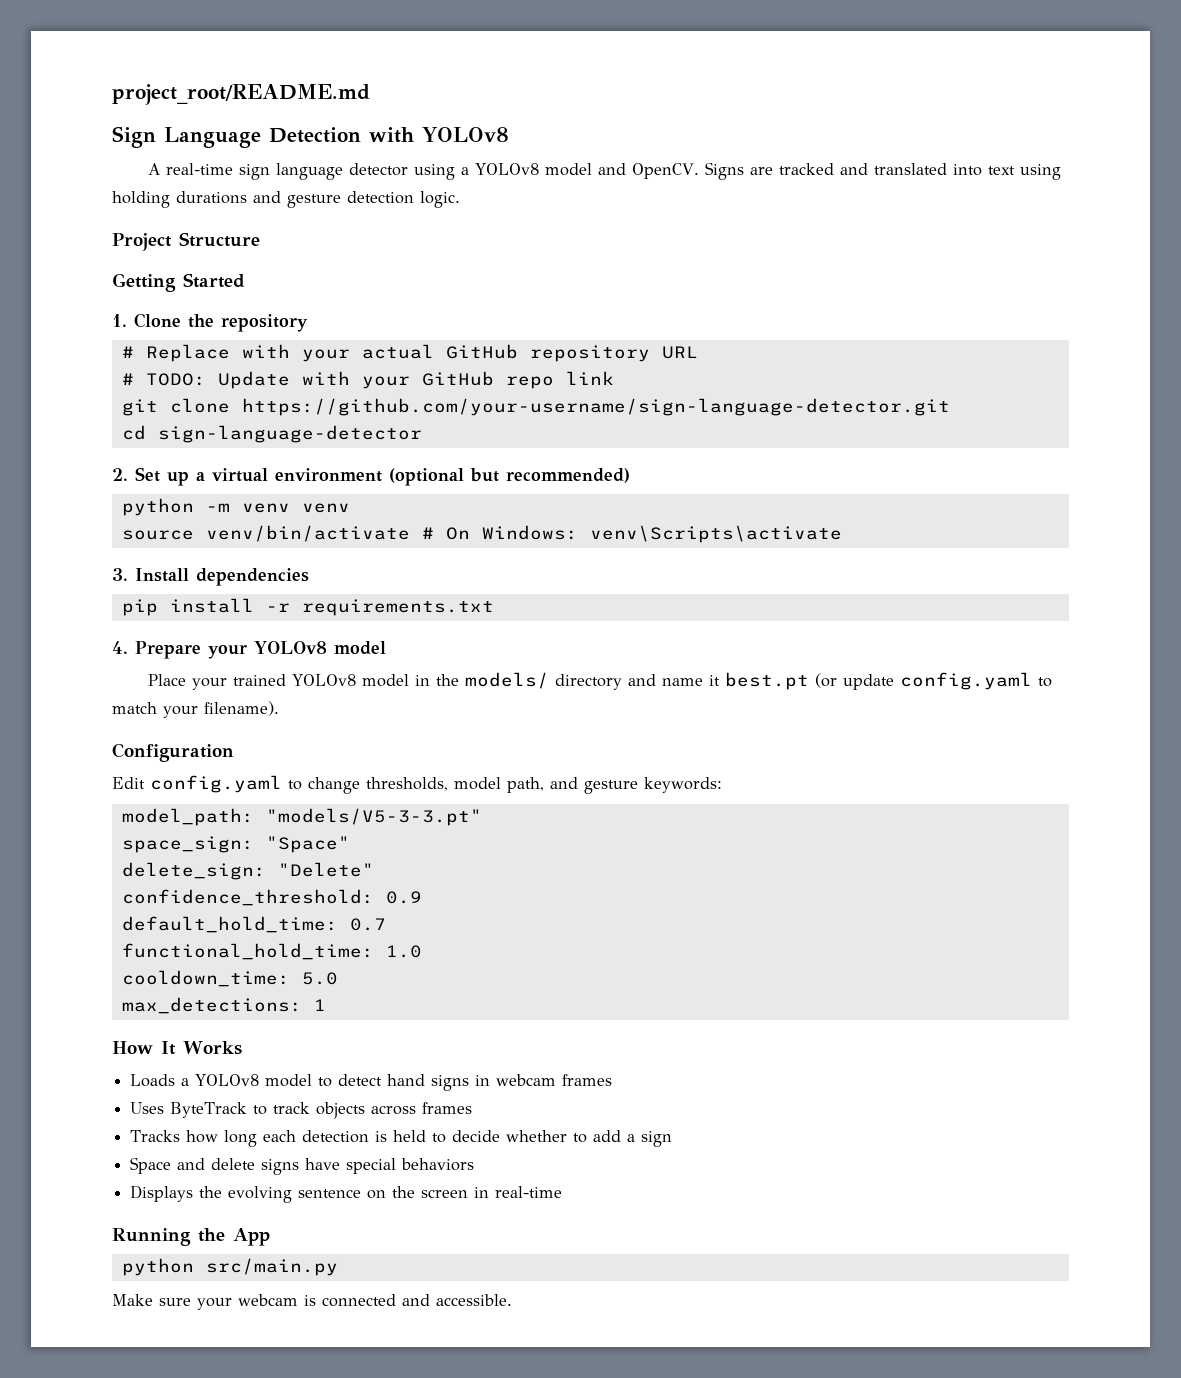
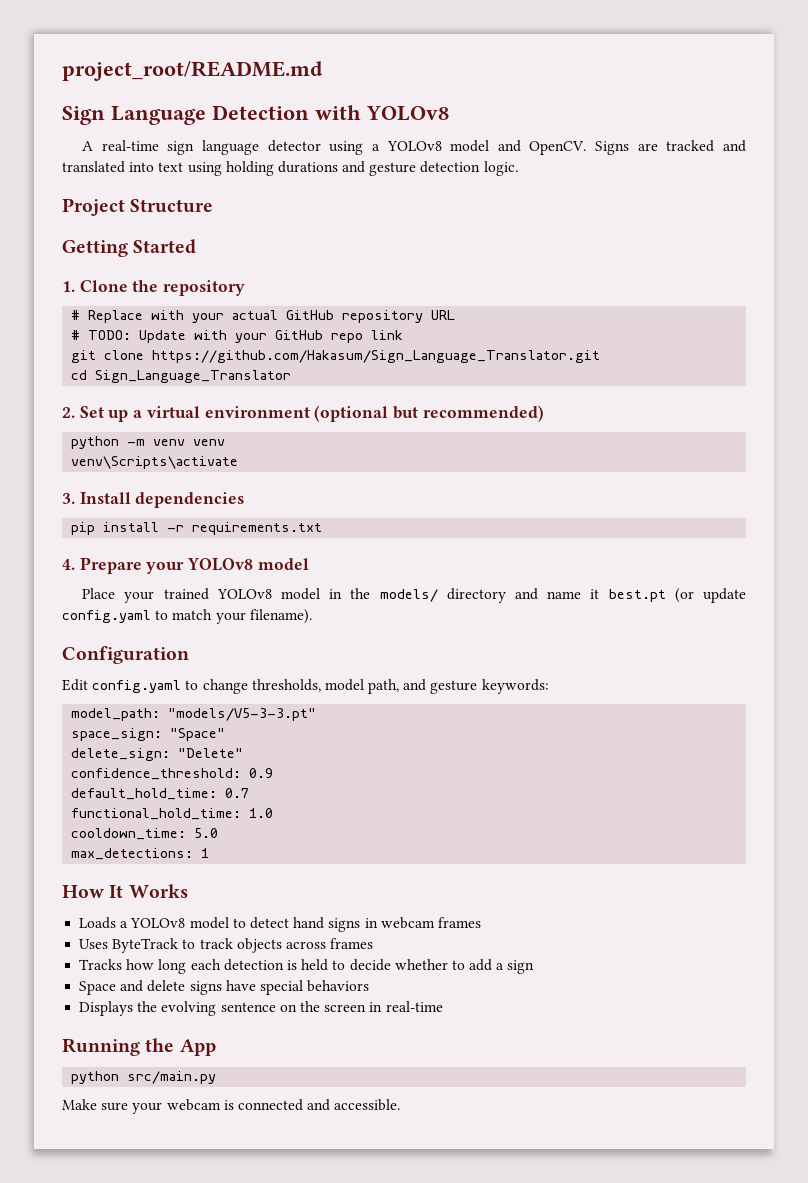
[241,398,950,416] https://github.com/your-username/sign-language-detector.git -> [152,350,601,363] https://github.com/Hakasum/Sign_Language_Translator.git
[157,425,422,443] sign-language-detector -> [95,370,292,383] Sign_Language_Translator
[121,525,578,542] source venv/bin/activate # On Windows: -> (226, 442) none

